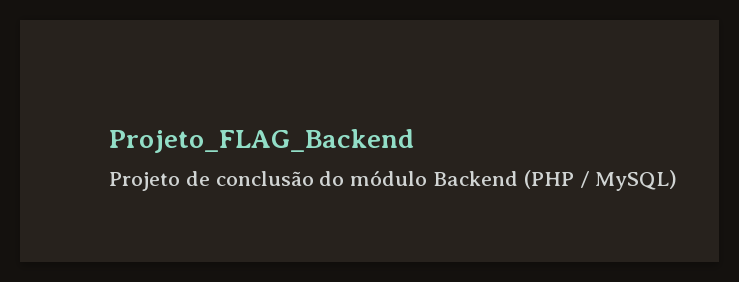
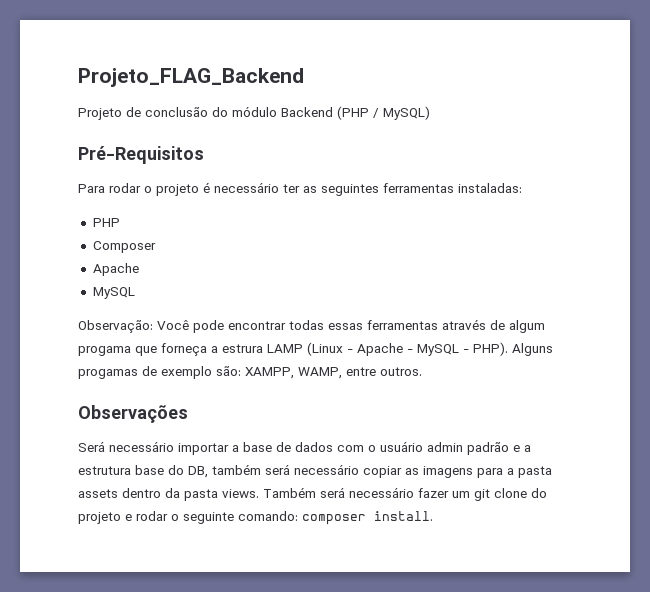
(678, 180) none -> [78,146,204,164] [78,182,522,196] [92,218,120,227] [92,241,156,253] [92,263,139,276] [92,287,135,299] [78,319,545,333] [78,342,553,356] [78,366,422,379] [78,405,188,423] [78,441,531,455] [78,464,552,478] [78,487,547,501] [78,511,433,525] // Pré-Requisitos // Para rodar o projeto é necessário ter as seguintes ferramentas instaladas: // PHP // Composer // Apache // MySQL // Observação: Você pode encontrar todas essas ferramentas através de algum progama que forneça a estrura LAMP (Linux - Apache - MySQL - PHP). Alguns progamas de exemplo são: XAMPP, WAMP, entre outros. // Observações // Será necessário importar a base de dados com o usuário admin padrão e a estrutura base do DB, também será necessário copiar as imagens para a pasta assets dentro da pasta views. Também será necessário fazer um git clone do projeto e rodar o seguinte comando: composer install.

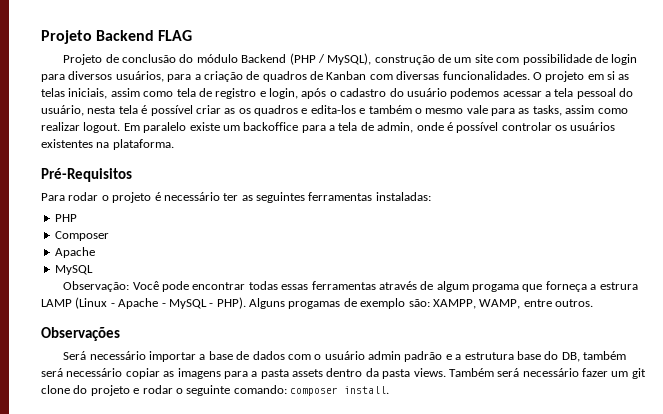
[78,68,304,87] Projeto_FLAG_Backend -> [41,30,193,44] Projeto Backend FLAG
[383,106,430,120] MySQL) -> [327,53,638,65] [41,71,630,82] [41,88,634,99] [41,105,628,116] [41,122,616,133] [41,139,174,150] MySQL), construção de um site com possibilidade de login para diversos usuários, para a criação de quadros de Kanban com diversas funcionalidades. O projeto em si as telas iniciais, assim como tela de registro e login, após o cadastro do usuário podemos acessar a tela pessoal do usuário, nesta tela é possível criar as os quadros e edita-los e também o mesmo vale para as tasks, assim como realizar logout. Em paralelo existe um backoffice para a tela de admin, onde é possível controlar os usuários existentes na plataforma.

